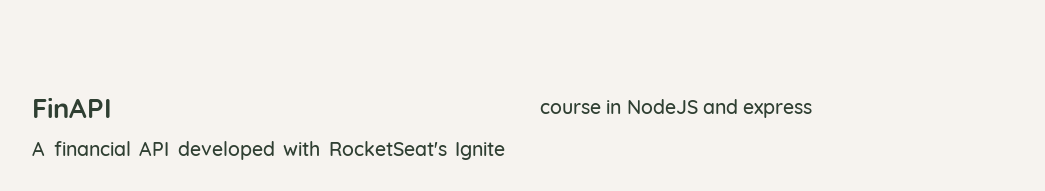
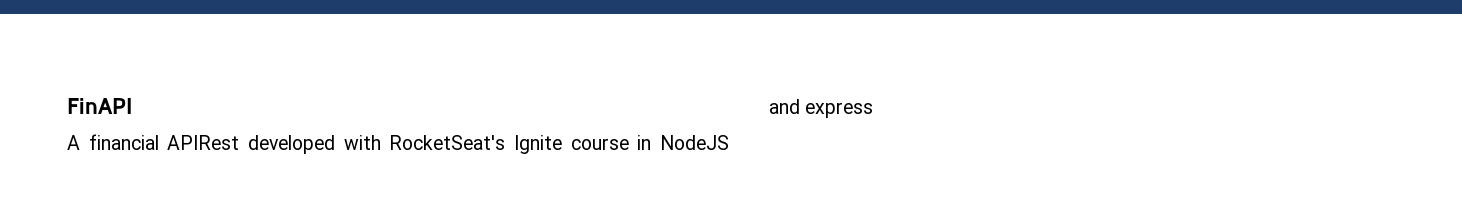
[139,141,169,156] API -> [167,135,240,150] APIRest

